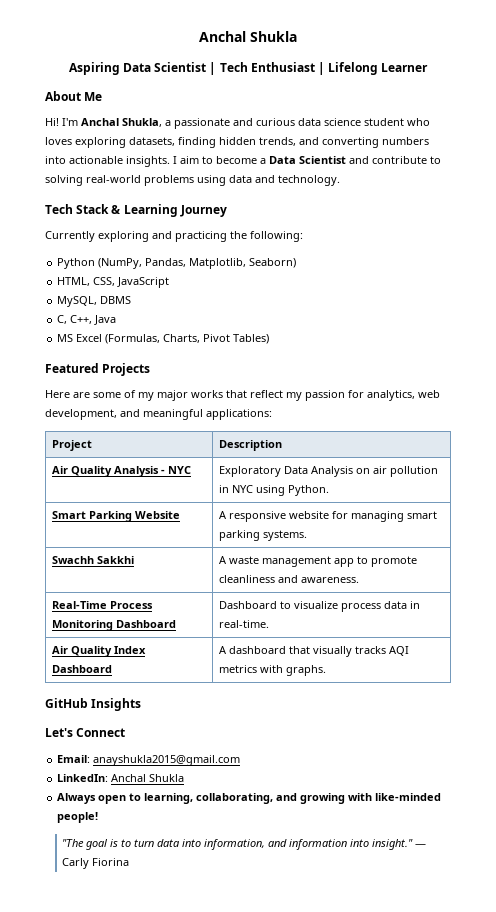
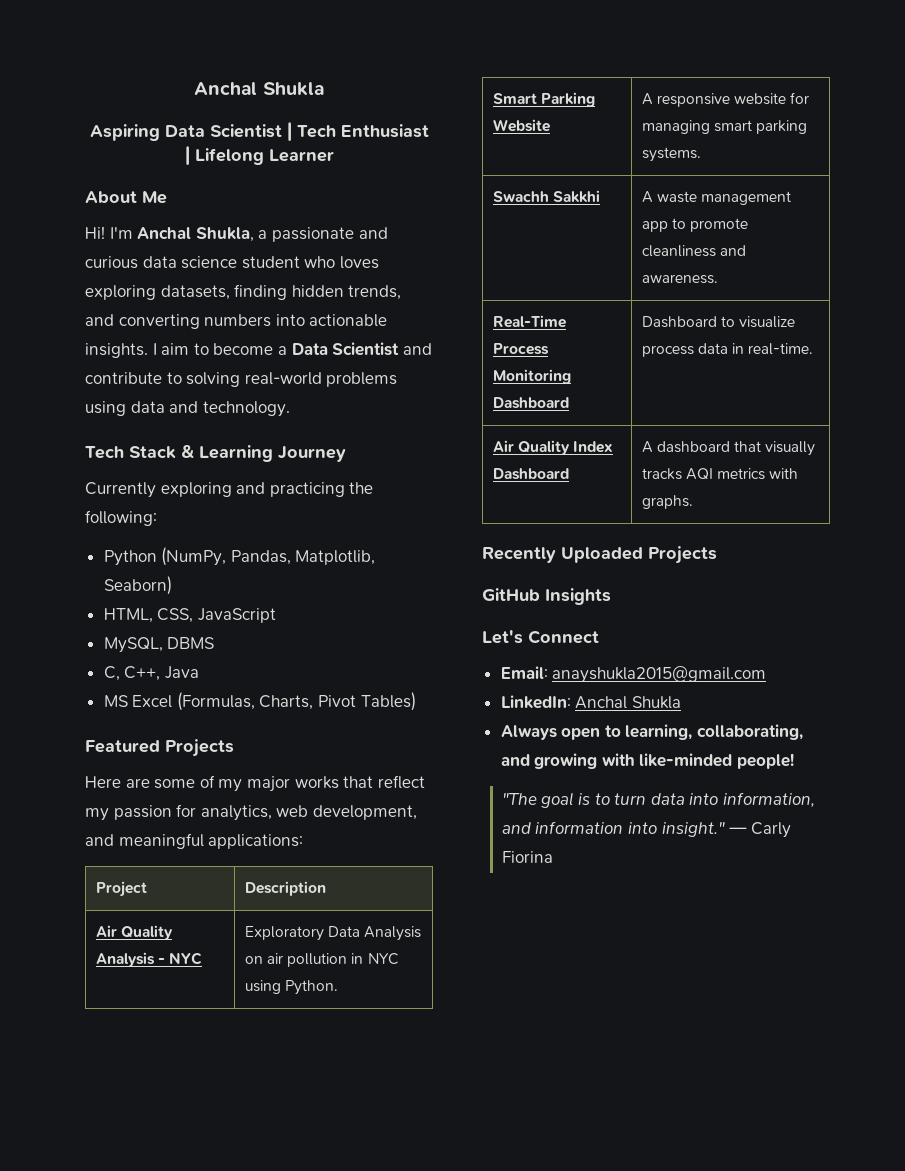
(327, 670) none -> [482,546,717,564] // Recently Uploaded Projects

